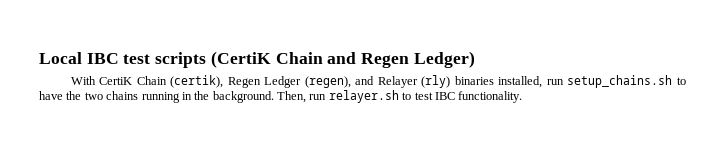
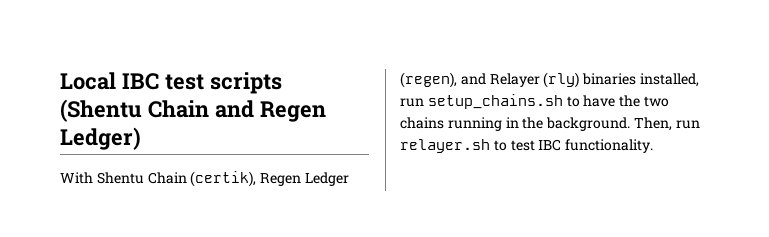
[210,51,271,68] (CertiK -> [60,99,142,122] (Shentu
[99,77,133,85] CertiK -> [96,172,144,184] Shentu

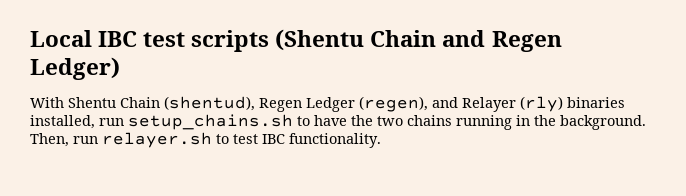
[190,171,257,187] (certik), -> [164,96,255,111] (shentud),

